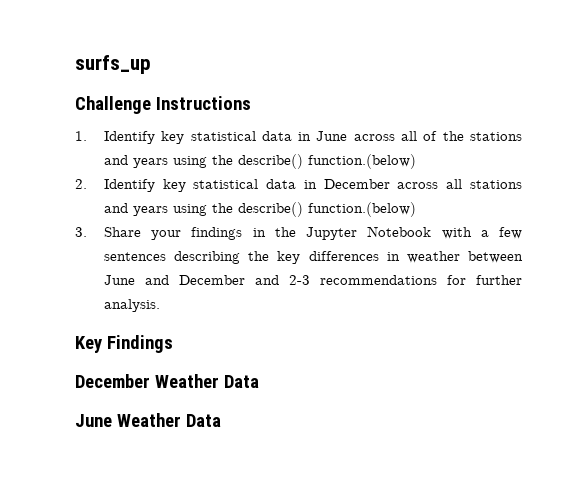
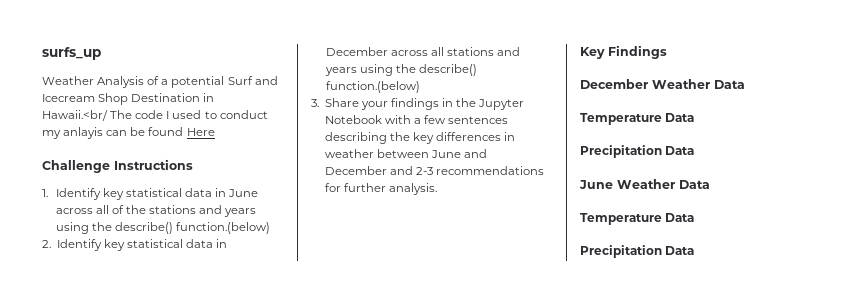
(151, 64) none -> [42,76,278,88] [42,93,215,105] [42,110,268,121] [42,127,215,139] // Weather Analysis of a potential Surf and Icecream Shop Destination in Hawaii.<br/ The code I used to conduct my anlayis can be found Here
(259, 381) none -> [580,113,695,125] [580,145,695,158] // Temperature Data // Precipitation Data
(221, 420) none -> [580,213,695,225] [580,245,695,258] // Temperature Data // Precipitation Data

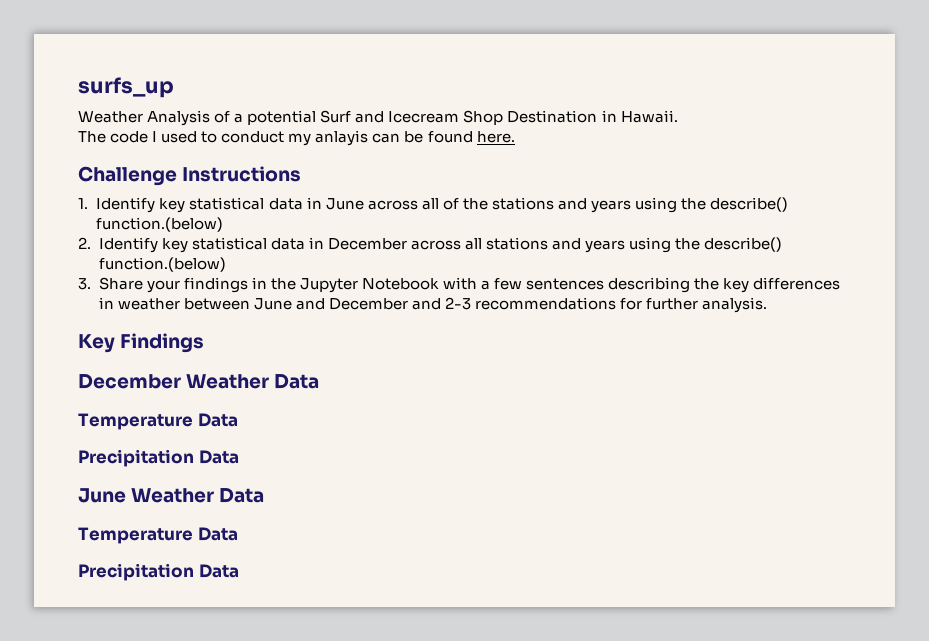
[42,110,108,121] Hawaii.<br/ -> [620,110,678,123] Hawaii. //
[186,128,215,136] Here -> [476,131,515,143] here.

